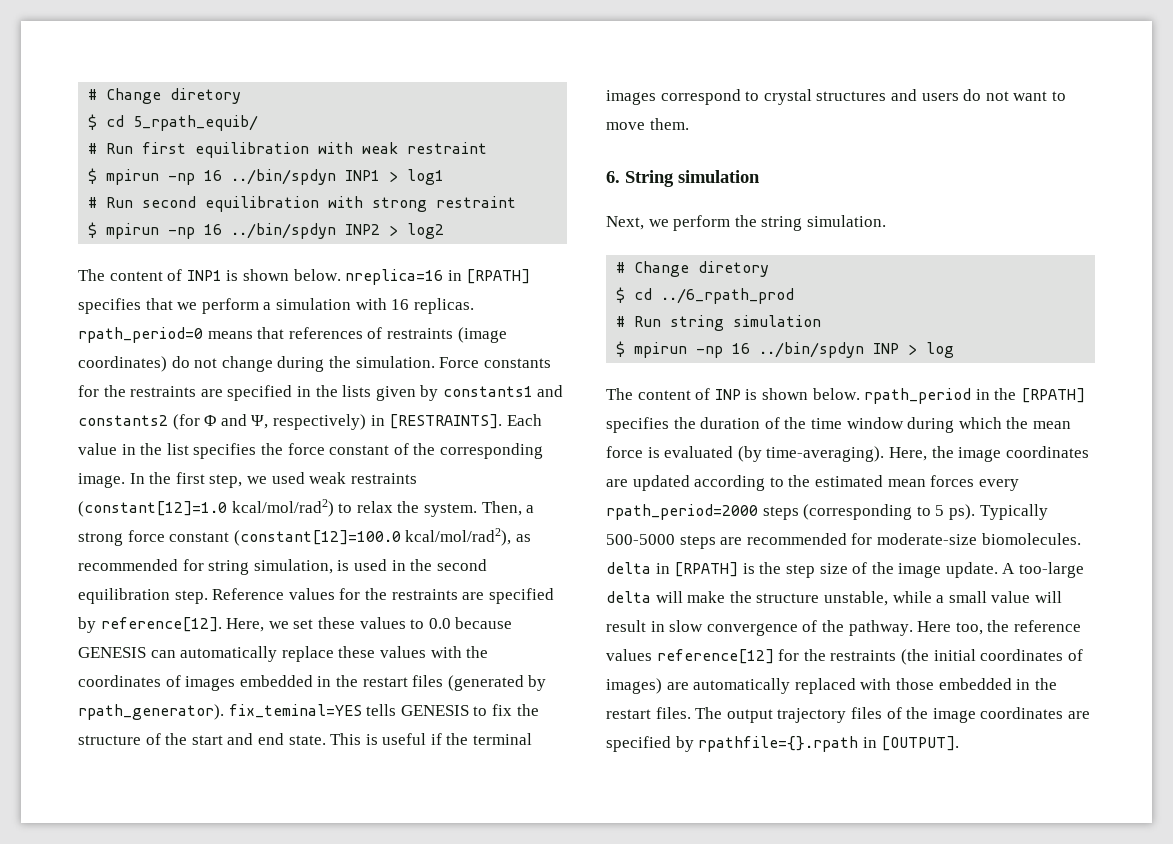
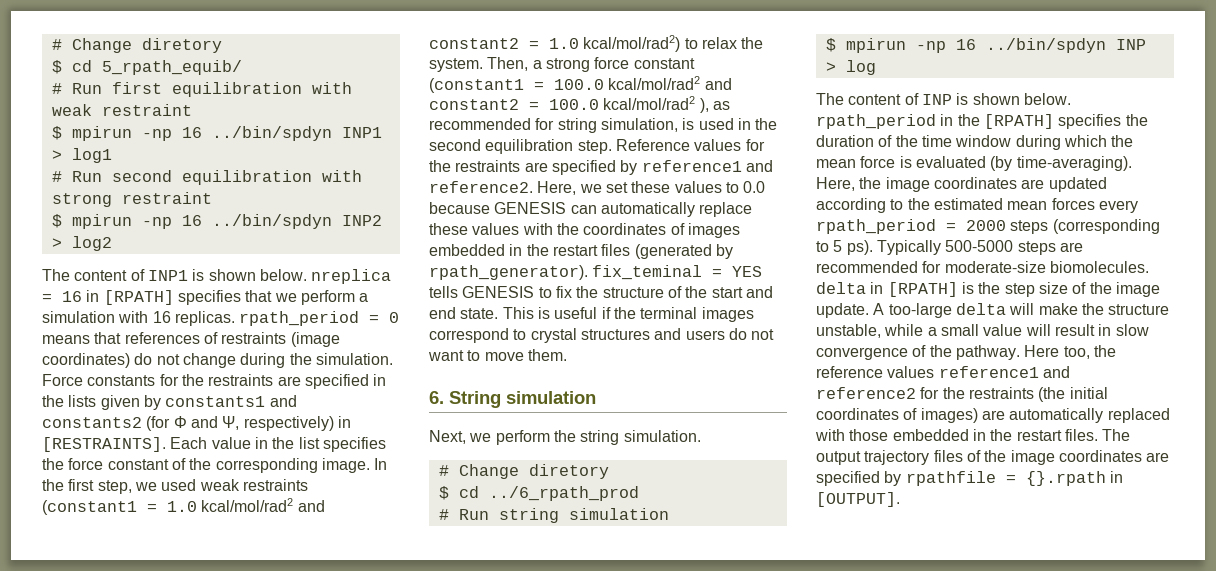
[345,269,444,285] nreplica=16 -> [311,269,392,284] [42,291,82,302] nreplica = 16
[78,327,203,343] rpath_period=0 -> [239,311,400,326] rpath_period = 0
[78,501,227,517] (constant[12]=1.0 -> [42,498,325,515] [429,38,579,49] (constant1 = 1.0 kcal/mol/rad2 and constant2 = 1.0
[233,528,512,546] (constant[12]=100.0 kcal/mol/rad2), -> [429,76,732,93] [429,96,709,113] (constant1 = 100.0 kcal/mol/rad2 and constant2 = 100.0 kcal/mol/rad2 ),
[100,617,222,632] reference[12]. -> [641,160,773,172] [429,181,533,193] reference1 and reference2.
[228,704,362,718] fix_teminal=YES -> [592,265,763,280] fix_teminal = YES
[606,504,758,520] rpath_period=2000 -> [816,219,1006,234] rpath_period = 2000
[656,649,774,664] reference[12] -> [938,366,1070,378] [816,387,916,399] reference1 and reference2
[698,736,859,752] rpathfile={}.rpath -> [905,471,1106,486] rpathfile = {}.rpath

